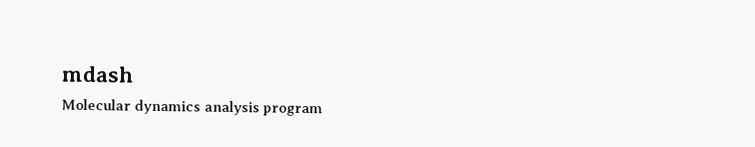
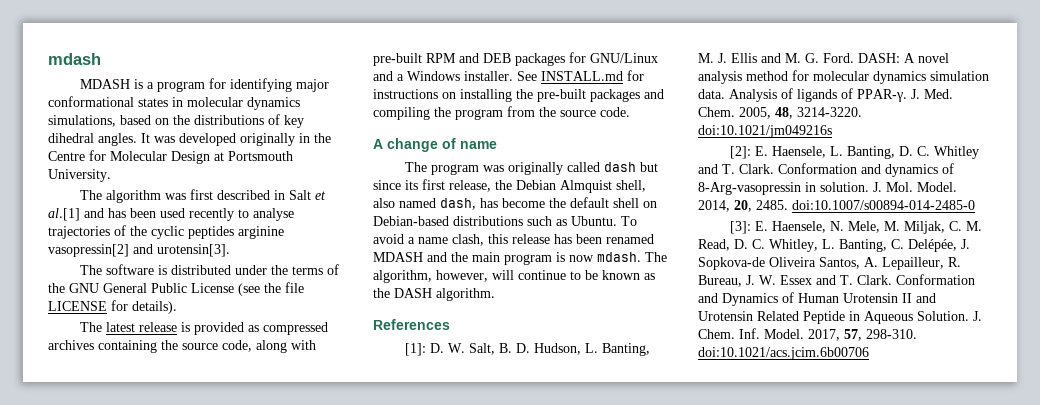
[61,98,323,117] Molecular dynamics analysis program -> [80,78,330,92] [48,96,300,110] [48,114,304,128] [48,133,331,146] [48,150,293,164] [48,169,111,182] [80,189,327,203] [48,208,294,221] [48,225,284,239] [48,244,230,257] [80,264,340,275] [48,282,304,296] [48,300,177,314] [80,322,329,335] [48,340,316,353] [373,52,658,66] [373,70,644,81] [373,89,664,102] [373,106,630,120] [373,138,497,152] [405,162,659,175] [373,179,646,193] [373,197,657,210] [373,216,637,226] [373,234,654,246] [373,252,667,265] [373,270,655,283] [373,288,495,301] [373,319,450,330] [405,343,651,356] [698,53,949,63] [698,70,989,84] [698,88,953,102] [698,107,862,119] [698,125,832,138] [730,146,980,159] [698,163,954,177] [698,182,957,195] [698,200,975,212] [730,221,983,234] [698,239,970,252] [698,257,961,270] [698,274,975,287] [698,292,936,306] [698,311,982,324] [698,328,917,341] [698,347,869,360] MDASH is a program for identifying major conformational states in molecular dynamics simulations, based on the distributions of key dihedral angles. It was developed originally in the Centre for Molecular Design at Portsmouth University. // The algorithm was first described in Salt et al.[1] and has been used recently to analyse trajectories of the cyclic peptides arginine vasopressin[2] and urotensin[3]. // The software is distributed under the terms of the GNU General Public License (see the file LICENSE for details). // The latest release is provided as compressed archives containing the source code, along with pre-built RPM and DEB packages for GNU/Linux and a Windows installer. See INSTALL.md for instructions on installing the pre-built packages and compiling the program from the source code. // A change of name // The program was originally called dash but since its first release, the Debian Almquist shell, also named dash, has become the default shell on Debian-based distributions such as Ubuntu. To avoid a name clash, this release has been renamed MDASH and the main program is now mdash. The algorithm, however, will continue to be known as the DASH algorithm. // References // [1]: D. W. Salt, B. D. Hudson, L. Banting, M. J. Ellis and M. G. Ford. DASH: A novel analysis method for molecular dynamics simulation data. Analysis of ligands of PPAR-γ. J. Med. Chem. 2005, 48, 3214-3220. doi:10.1021/jm049216s // [2]: E. Haensele, L. Banting, D. C. Whitley and T. Clark. Conformation and dynamics of 8-Arg-vasopressin in solution. J. Mol. Model. 2014, 20, 2485. doi:10.1007/s00894-014-2485-0 // [3]: E. Haensele, N. Mele, M. Miljak, C. M. Read, D. C. Whitley, L. Banting, C. Delépée, J. Sopkova-de Oliveira Santos, A. Lepailleur, R. Bureau, J. W. Essex and T. Clark. Conformation and Dynamics of Human Urotensin II and Urotensin Related Peptide in Aqueous Solution. J. Chem. Inf. Model. 2017, 57, 298-310. doi:10.1021/acs.jcim.6b00706

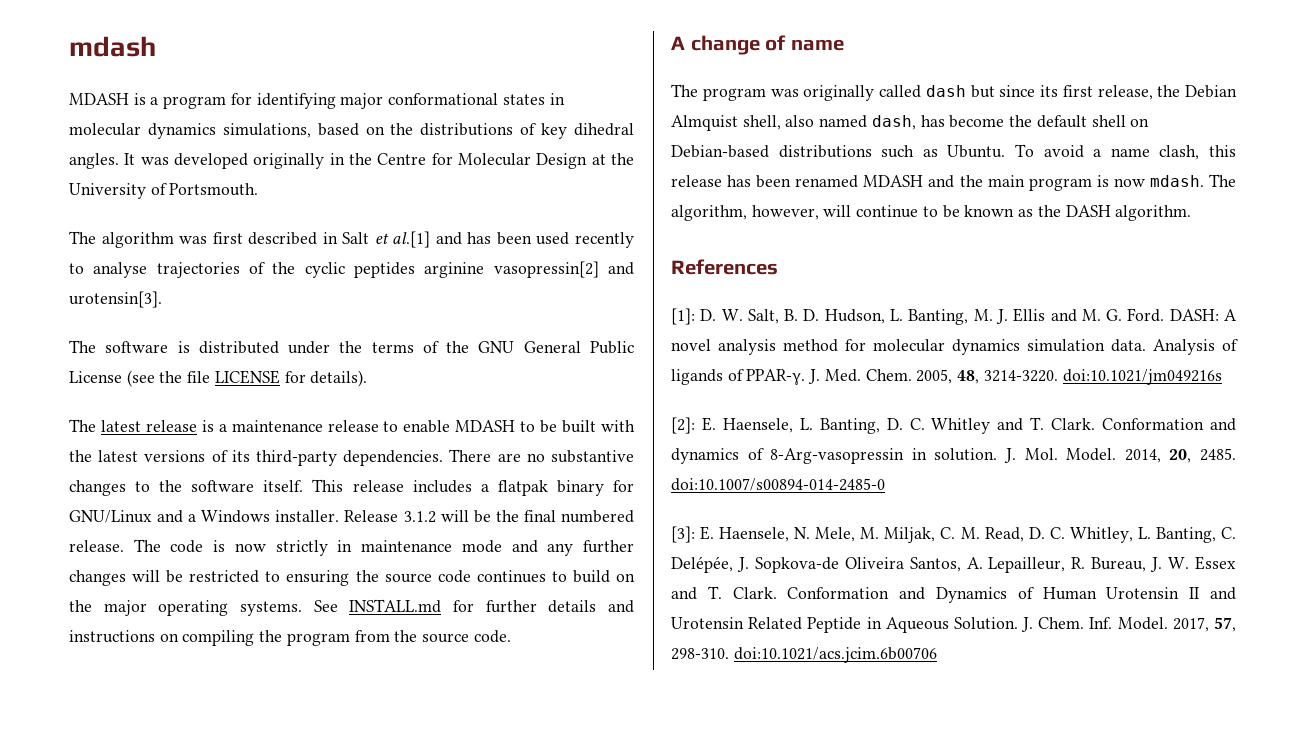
[228,151,293,161] [48,169,111,182] Portsmouth University. -> [611,153,634,165] [69,183,259,199] the University of Portsmouth.
[194,322,329,335] [48,340,316,353] [373,53,565,66] provided as compressed archives containing the source code, along with pre-built RPM and DEB packages -> [218,420,635,433] [69,449,634,466] [69,479,604,496] a maintenance release to enable MDASH to be built with the latest versions of its third-party dependencies. There are no substantive changes to the software itself. This release includes a flatpak binary
[517,70,644,81] [373,89,664,102] See INSTALL.md for instructions on installing the pre-built packages and -> [344,510,634,523] [69,539,635,556] [69,570,635,586] [69,599,634,616] [69,630,179,643] Release 3.1.2 will be the final numbered release. The code is now strictly in maintenance mode and any further changes will be restricted to ensuring the source code continues to build on the major operating systems. See INSTALL.md for further details and instructions on

